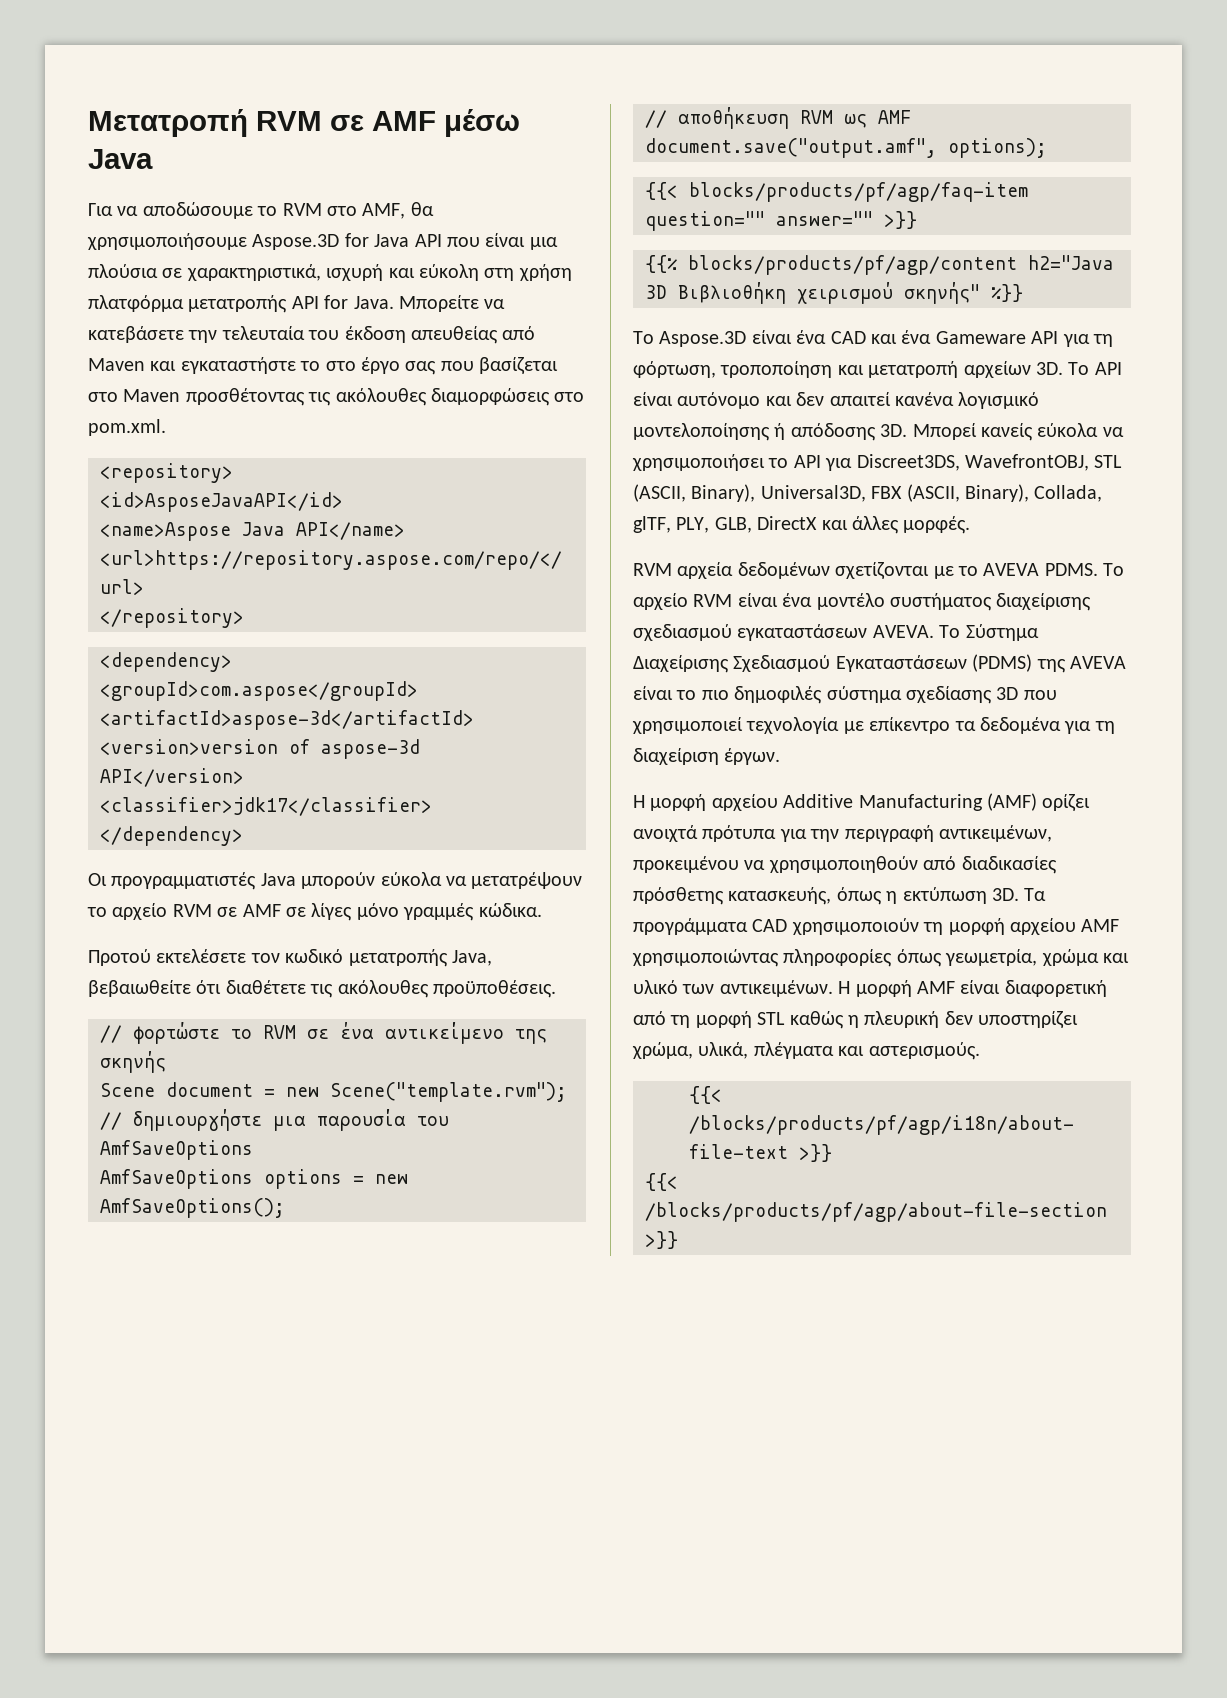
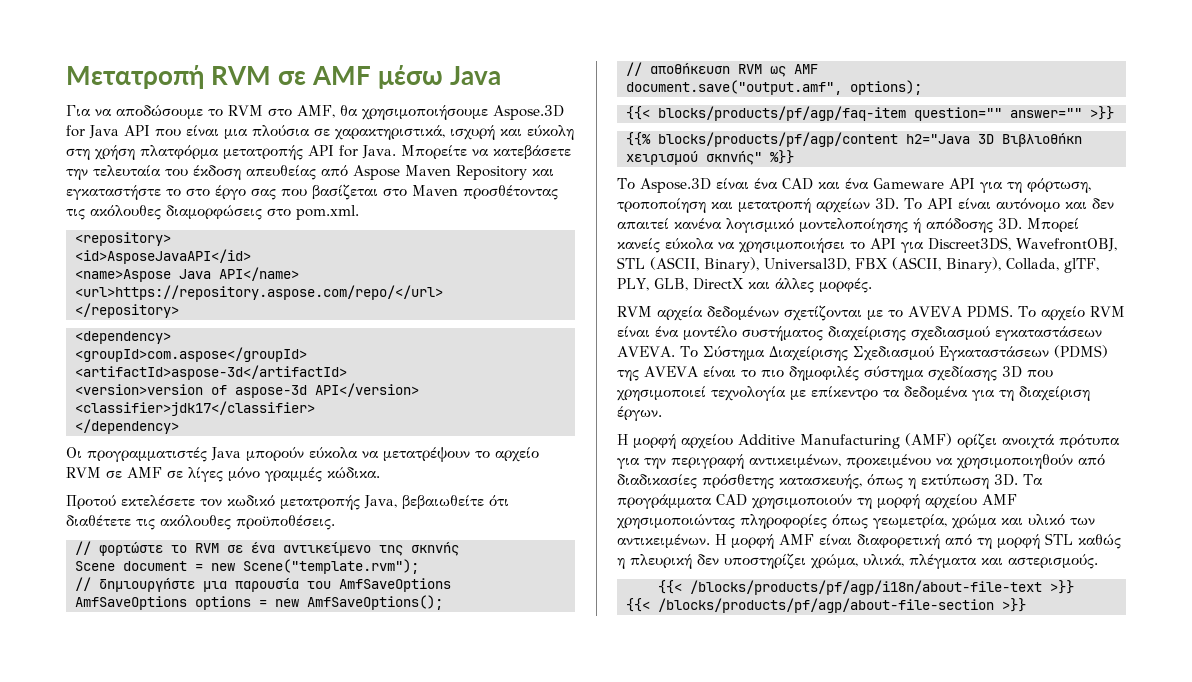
[88,358,145,371] Maven -> [353,165,527,180] Aspose Maven Repository

